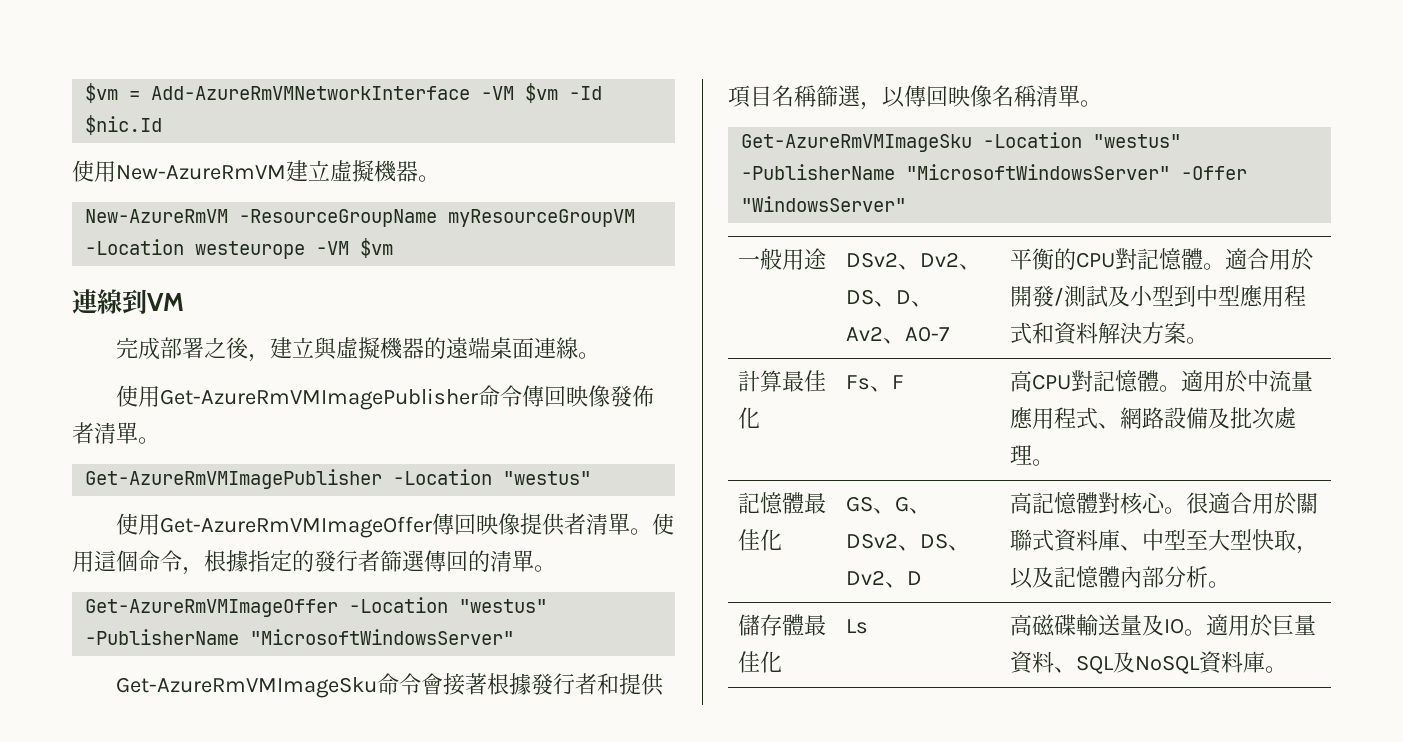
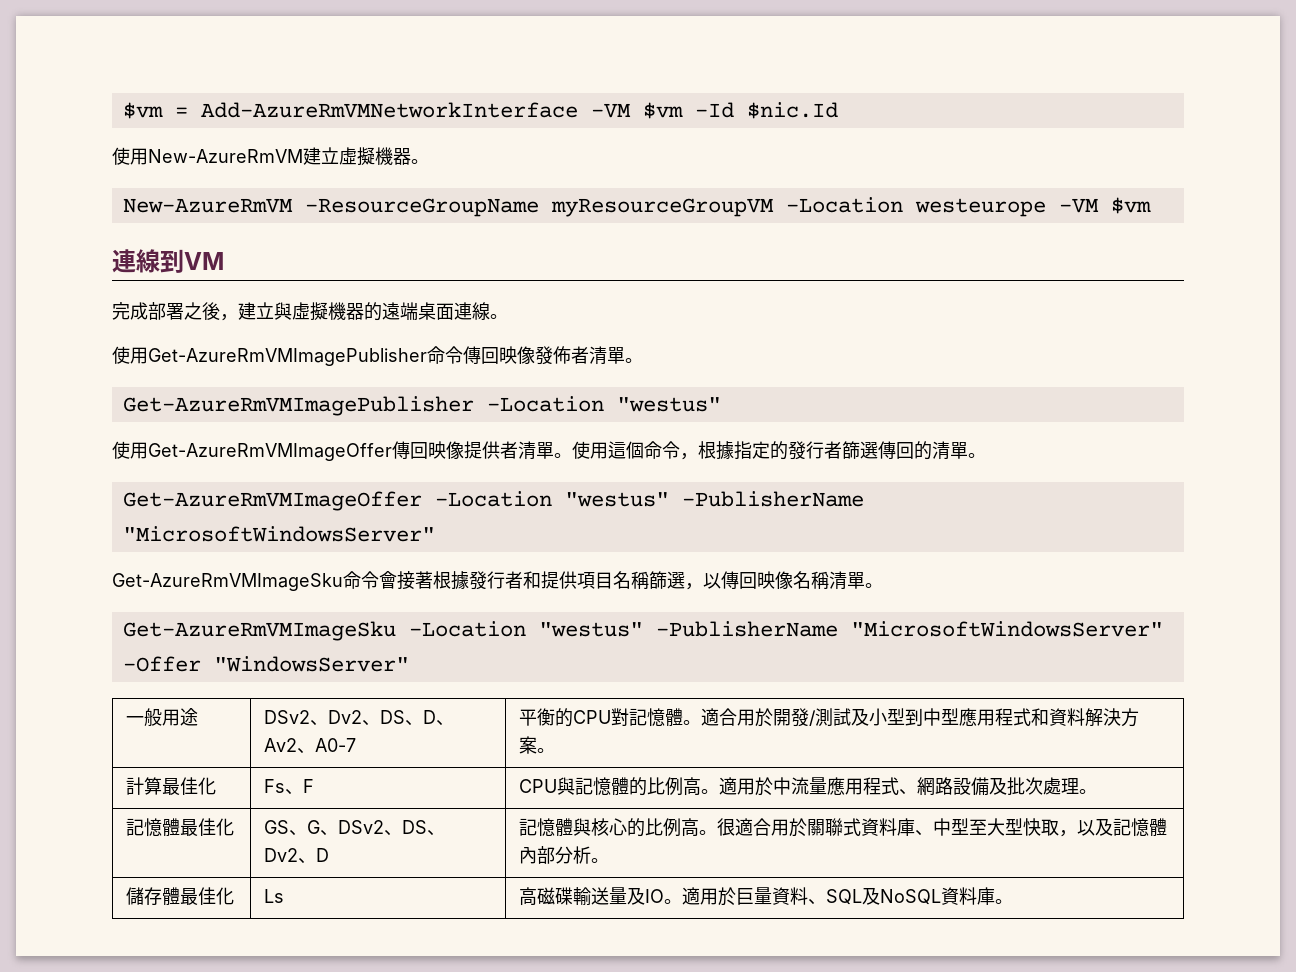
[1010,370,1160,392] 高CPU對記憶體 -> [519,777,702,796] CPU與記憶體的比例高
[1010,492,1167,515] 高記憶體對核心 -> [519,818,700,837] 記憶體與核心的比例高

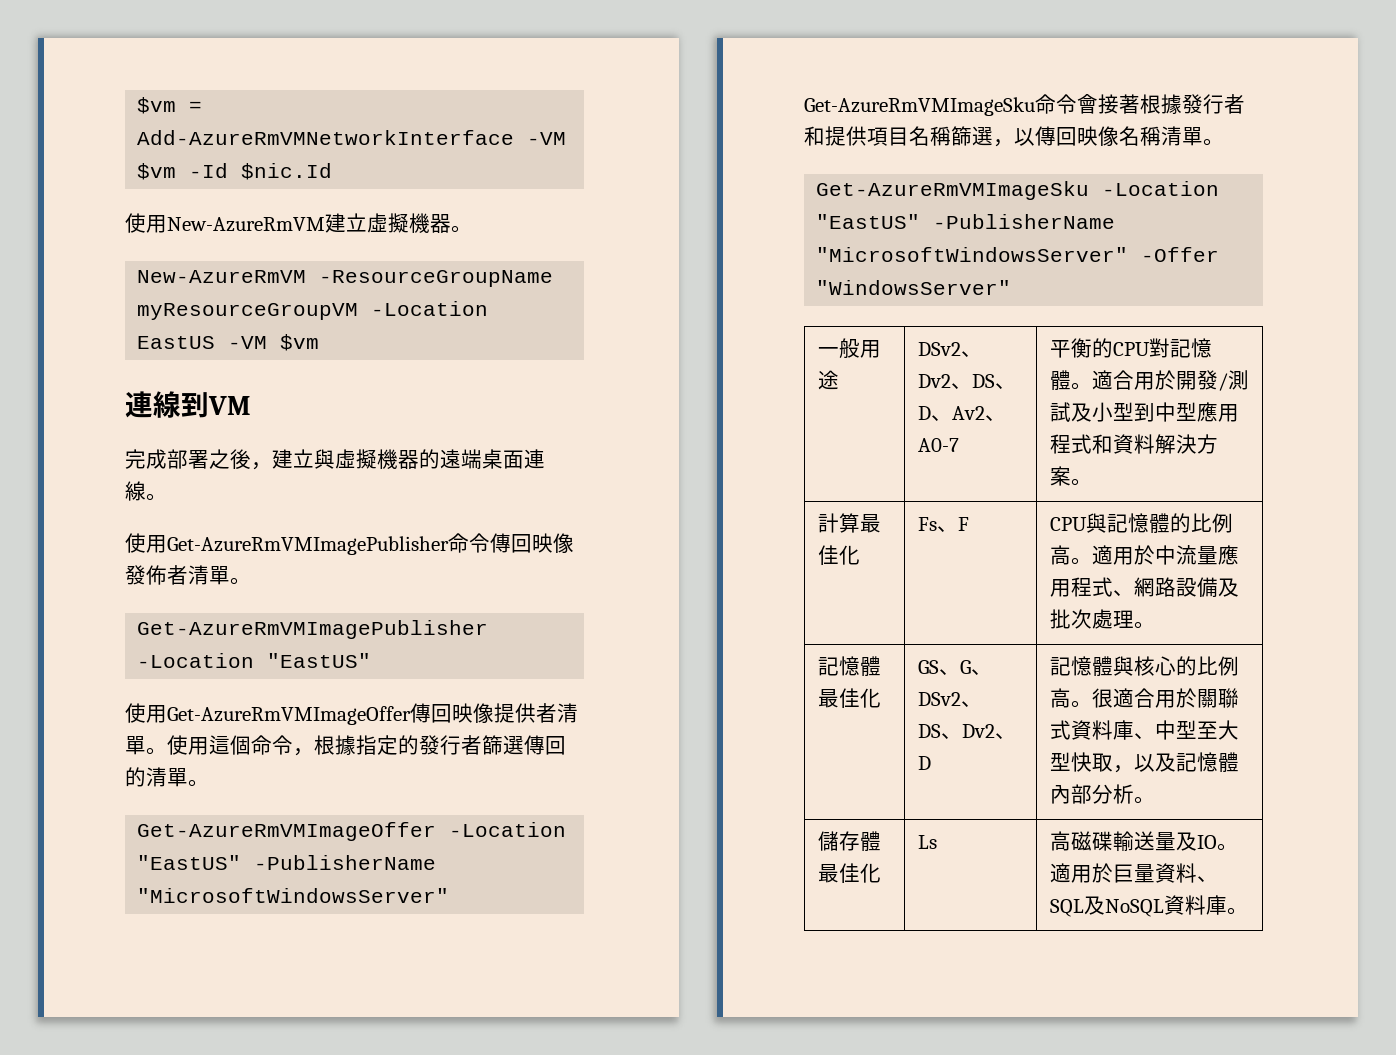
[914,198,1046,217] westeurope -> [137,336,216,349] EastUS
[616,397,721,412] "westus" -> [267,653,372,668] "EastUS"
[564,492,669,507] "westus" -> [137,855,242,870] "EastUS"
[538,622,643,637] "westus" -> [816,214,921,229] "EastUS"

